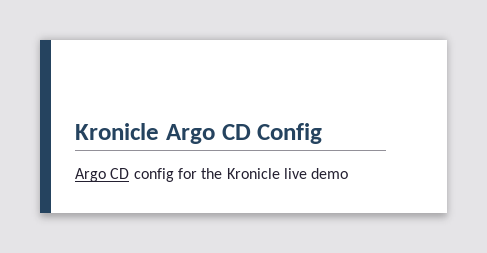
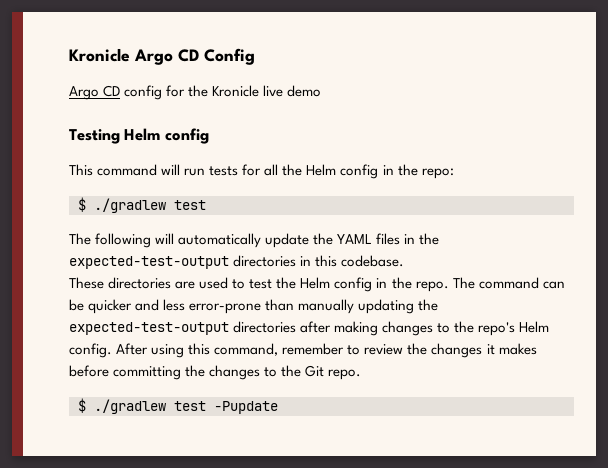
(349, 173) none -> [69,128,209,144] [69,164,454,179] [78,197,206,213] [69,233,440,248] [69,255,405,269] [69,277,565,292] [69,299,439,314] [69,321,550,336] [69,343,537,358] [69,365,362,380] [78,398,278,414] // Testing Helm config // This command will run tests for all the Helm config in the repo: // $ ./gradlew test // The following will automatically update the YAML files in the expected-test-output directories in this codebase. // These directories are used to test the Helm config in the repo. The command can be quicker and less error-prone than manually updating the expected-test-output directories after making changes to the repo's Helm config. After using this command, remember to review the changes it makes before committing the changes to the Git repo. // $ ./gradlew test -Pupdate

